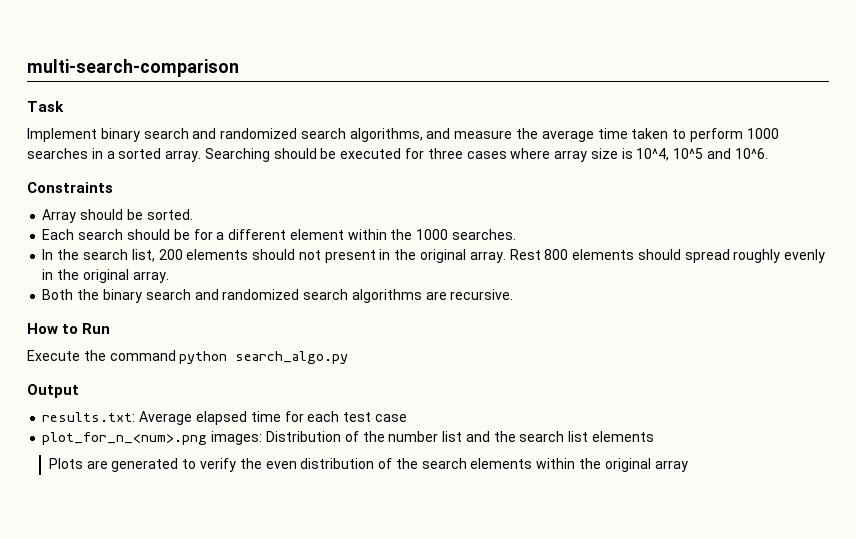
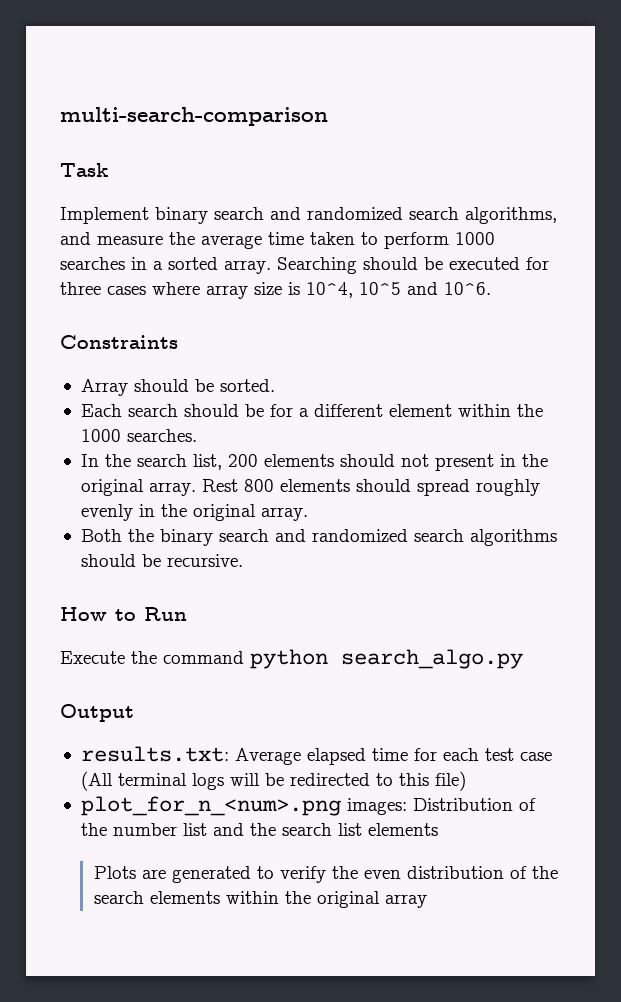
[425,291,447,300] are -> [80,554,161,567] should be
(407, 418) none -> [80,771,466,791] (All terminal logs will be redirected to this file)

